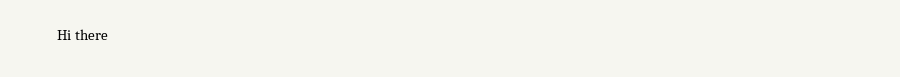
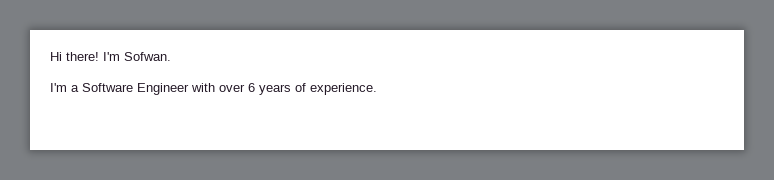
[74,29,108,40] there -> [66,52,171,61] [50,83,377,95] there! I'm Sofwan. // I'm a Software Engineer with over 6 years of experience.

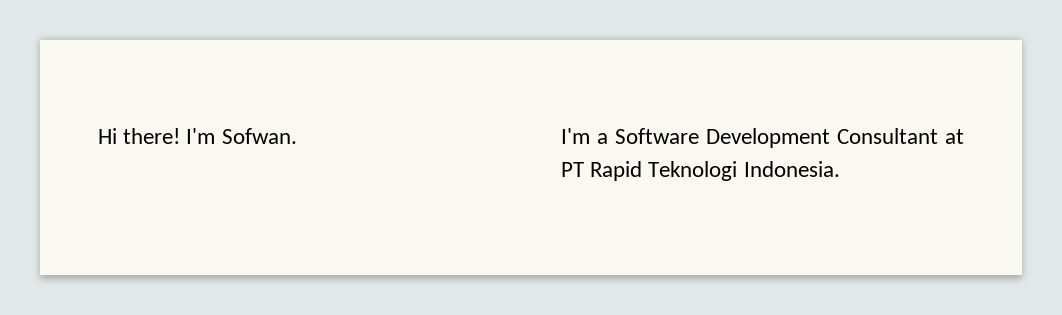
[137,83,377,95] Engineer with over 6 years of experience. -> [706,128,964,148] [561,161,840,181] Development Consultant at PT Rapid Teknologi Indonesia.

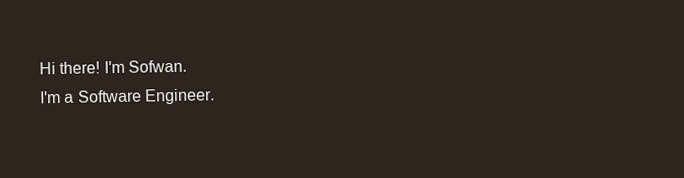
[706,128,964,148] [561,161,840,181] Development Consultant at PT Rapid Teknologi Indonesia. -> [143,88,215,105] Engineer.

